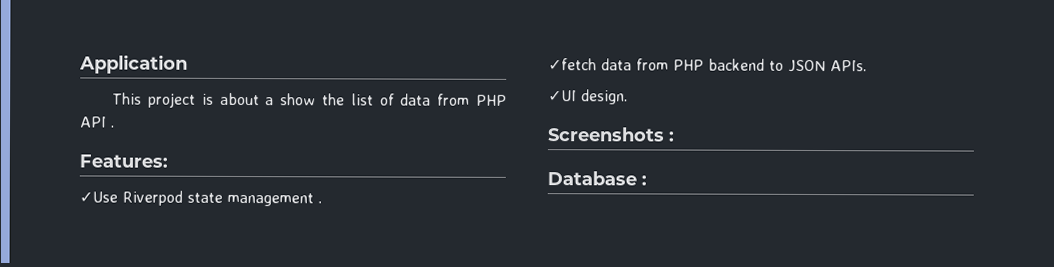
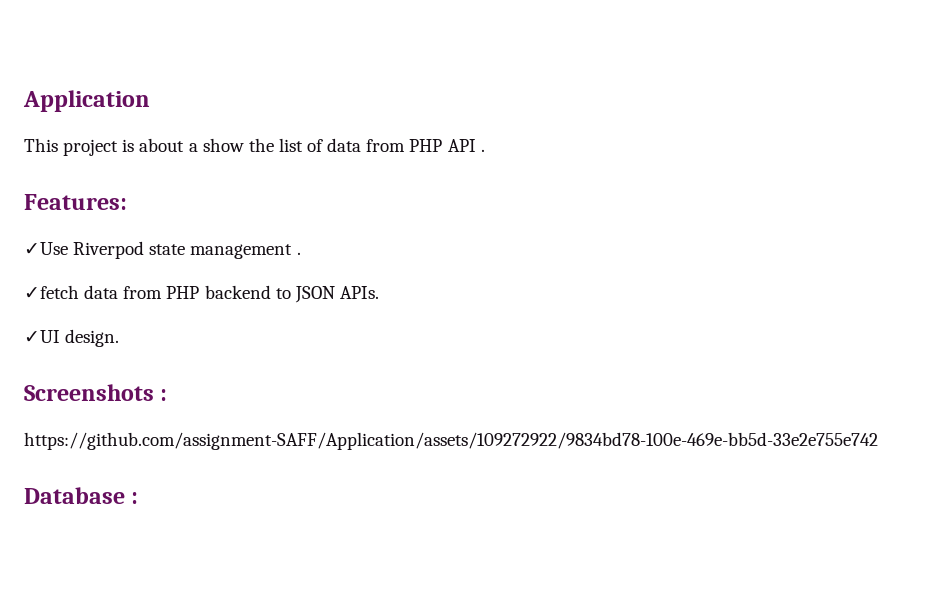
(675, 136) none -> [24,432,878,450] // https://github.com/assignment-SAFF/Application/assets/109272922/9834bd78-100e-469e-bb5d-33e2e755e742

